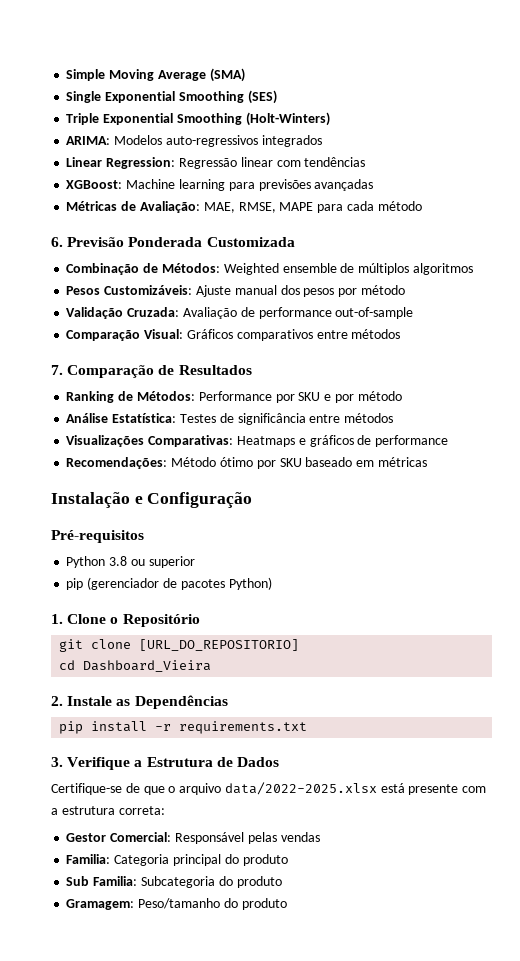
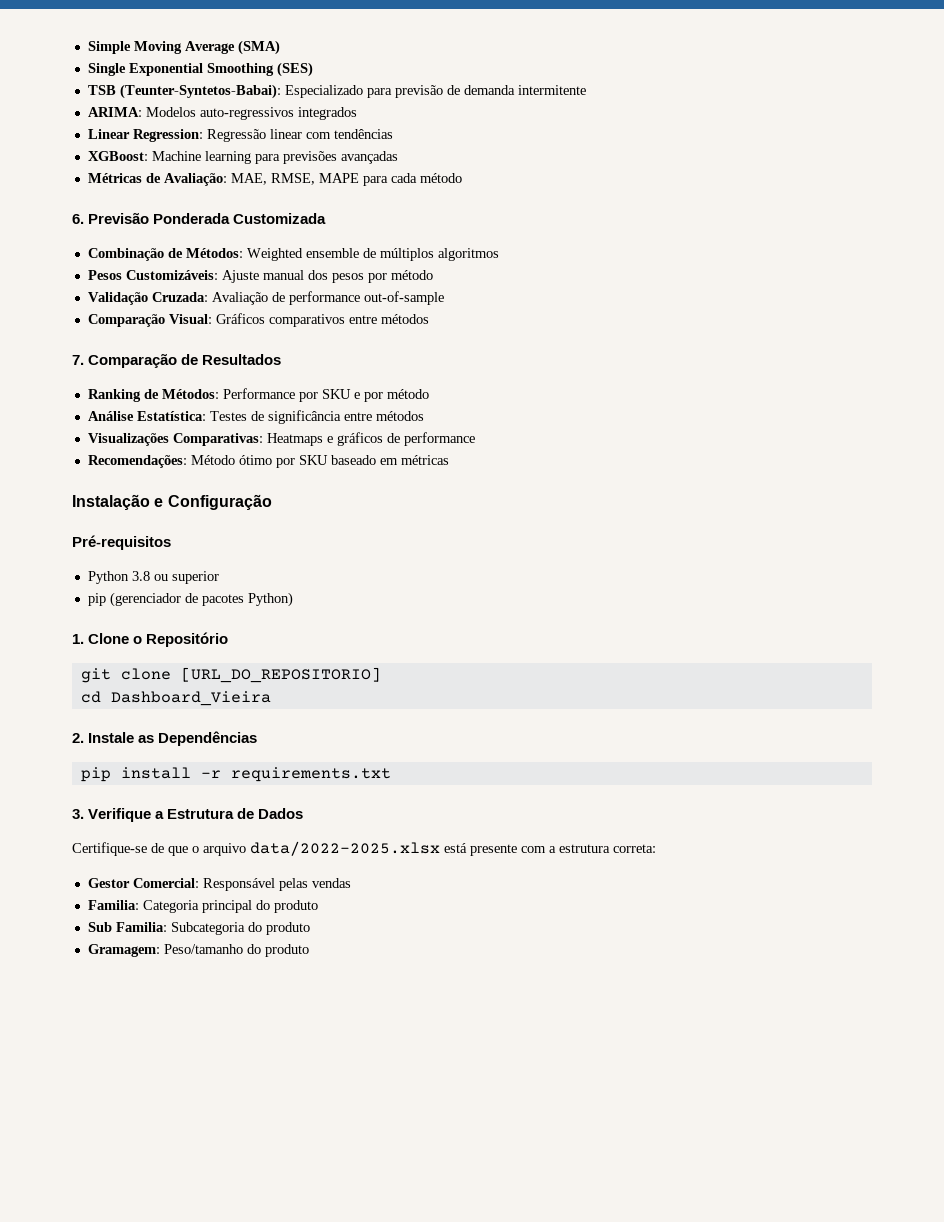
[66,112,330,126] Triple Exponential Smoothing (Holt-Winters) -> [87,84,586,99] TSB (Teunter-Syntetos-Babai): Especializado para previsão de demanda intermitente

